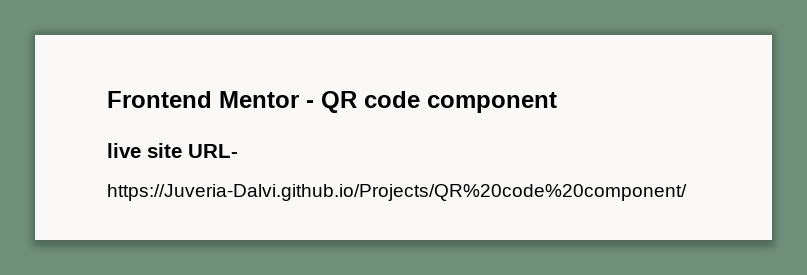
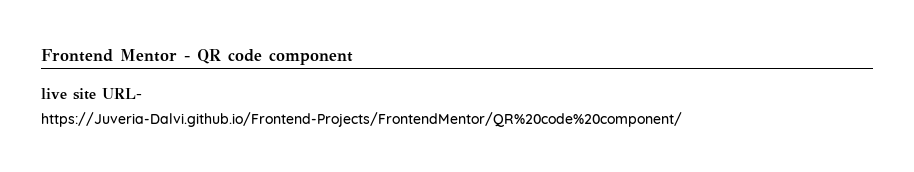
[107,184,687,201] https://Juveria-Dalvi.github.io/Projects/QR%20code%20component/ -> [41,112,682,127] https://Juveria-Dalvi.github.io/Frontend-Projects/FrontendMentor/QR%20code%20component/

